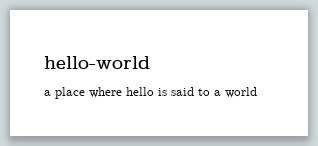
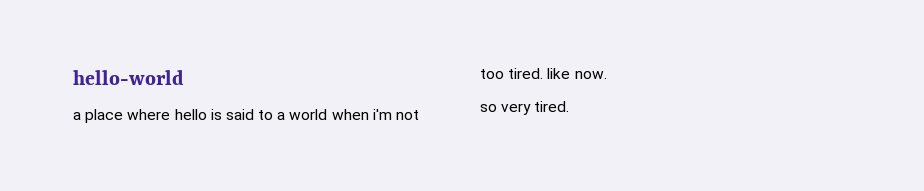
(257, 92) none -> [331,109,420,120] [480,68,607,79] [480,101,570,115] when i'm not too tired. like now. // so very tired.

